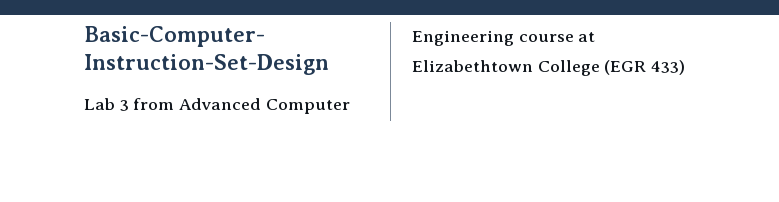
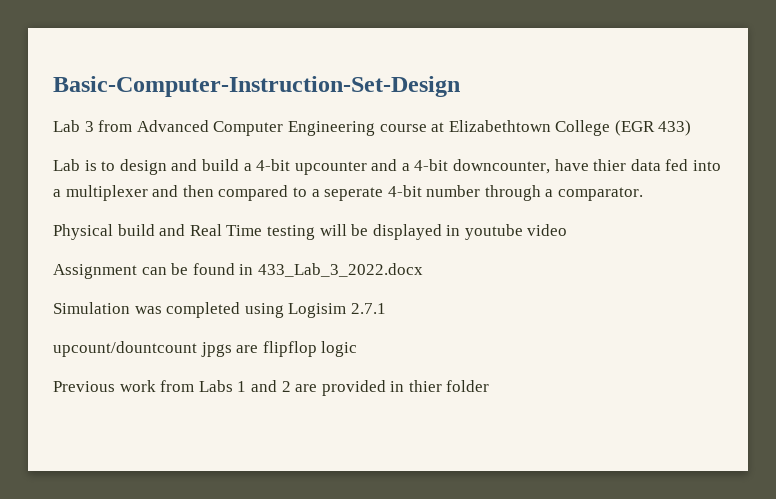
(686, 67) none -> [53,159,722,175] [53,185,644,201] [53,224,568,240] [53,263,423,279] [53,302,386,318] [53,341,358,357] [53,380,490,396] // Lab is to design and build a 4-bit upcounter and a 4-bit downcounter, have thier data fed into a multiplexer and then compared to a seperate 4-bit number through a comparator. // Physical build and Real Time testing will be displayed in youtube video // Assignment can be found in 433_Lab_3_2022.docx // Simulation was completed using Logisim 2.7.1 // upcount/dountcount jpgs are flipflop logic // Previous work from Labs 1 and 2 are provided in thier folder

